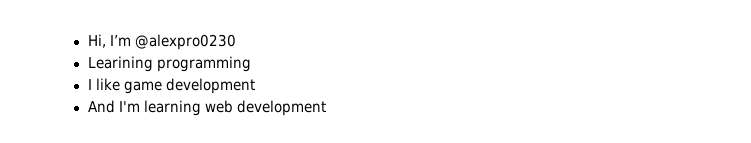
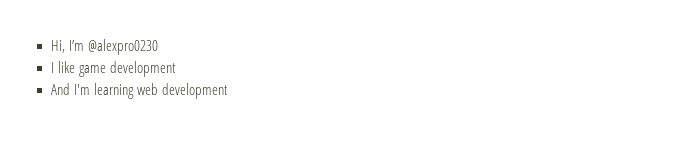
[87,56,251,72] // Learining programming -> (158, 47) none

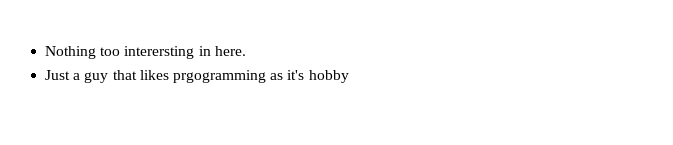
[50,39,158,55] [50,61,176,77] [50,83,228,99] Hi, I’m @alexpro0230 // I like game development // And I'm learning web development -> [45,46,246,59] [45,70,349,83] Nothing too interersting in here. // Just a guy that likes prgogramming as it's hobby

